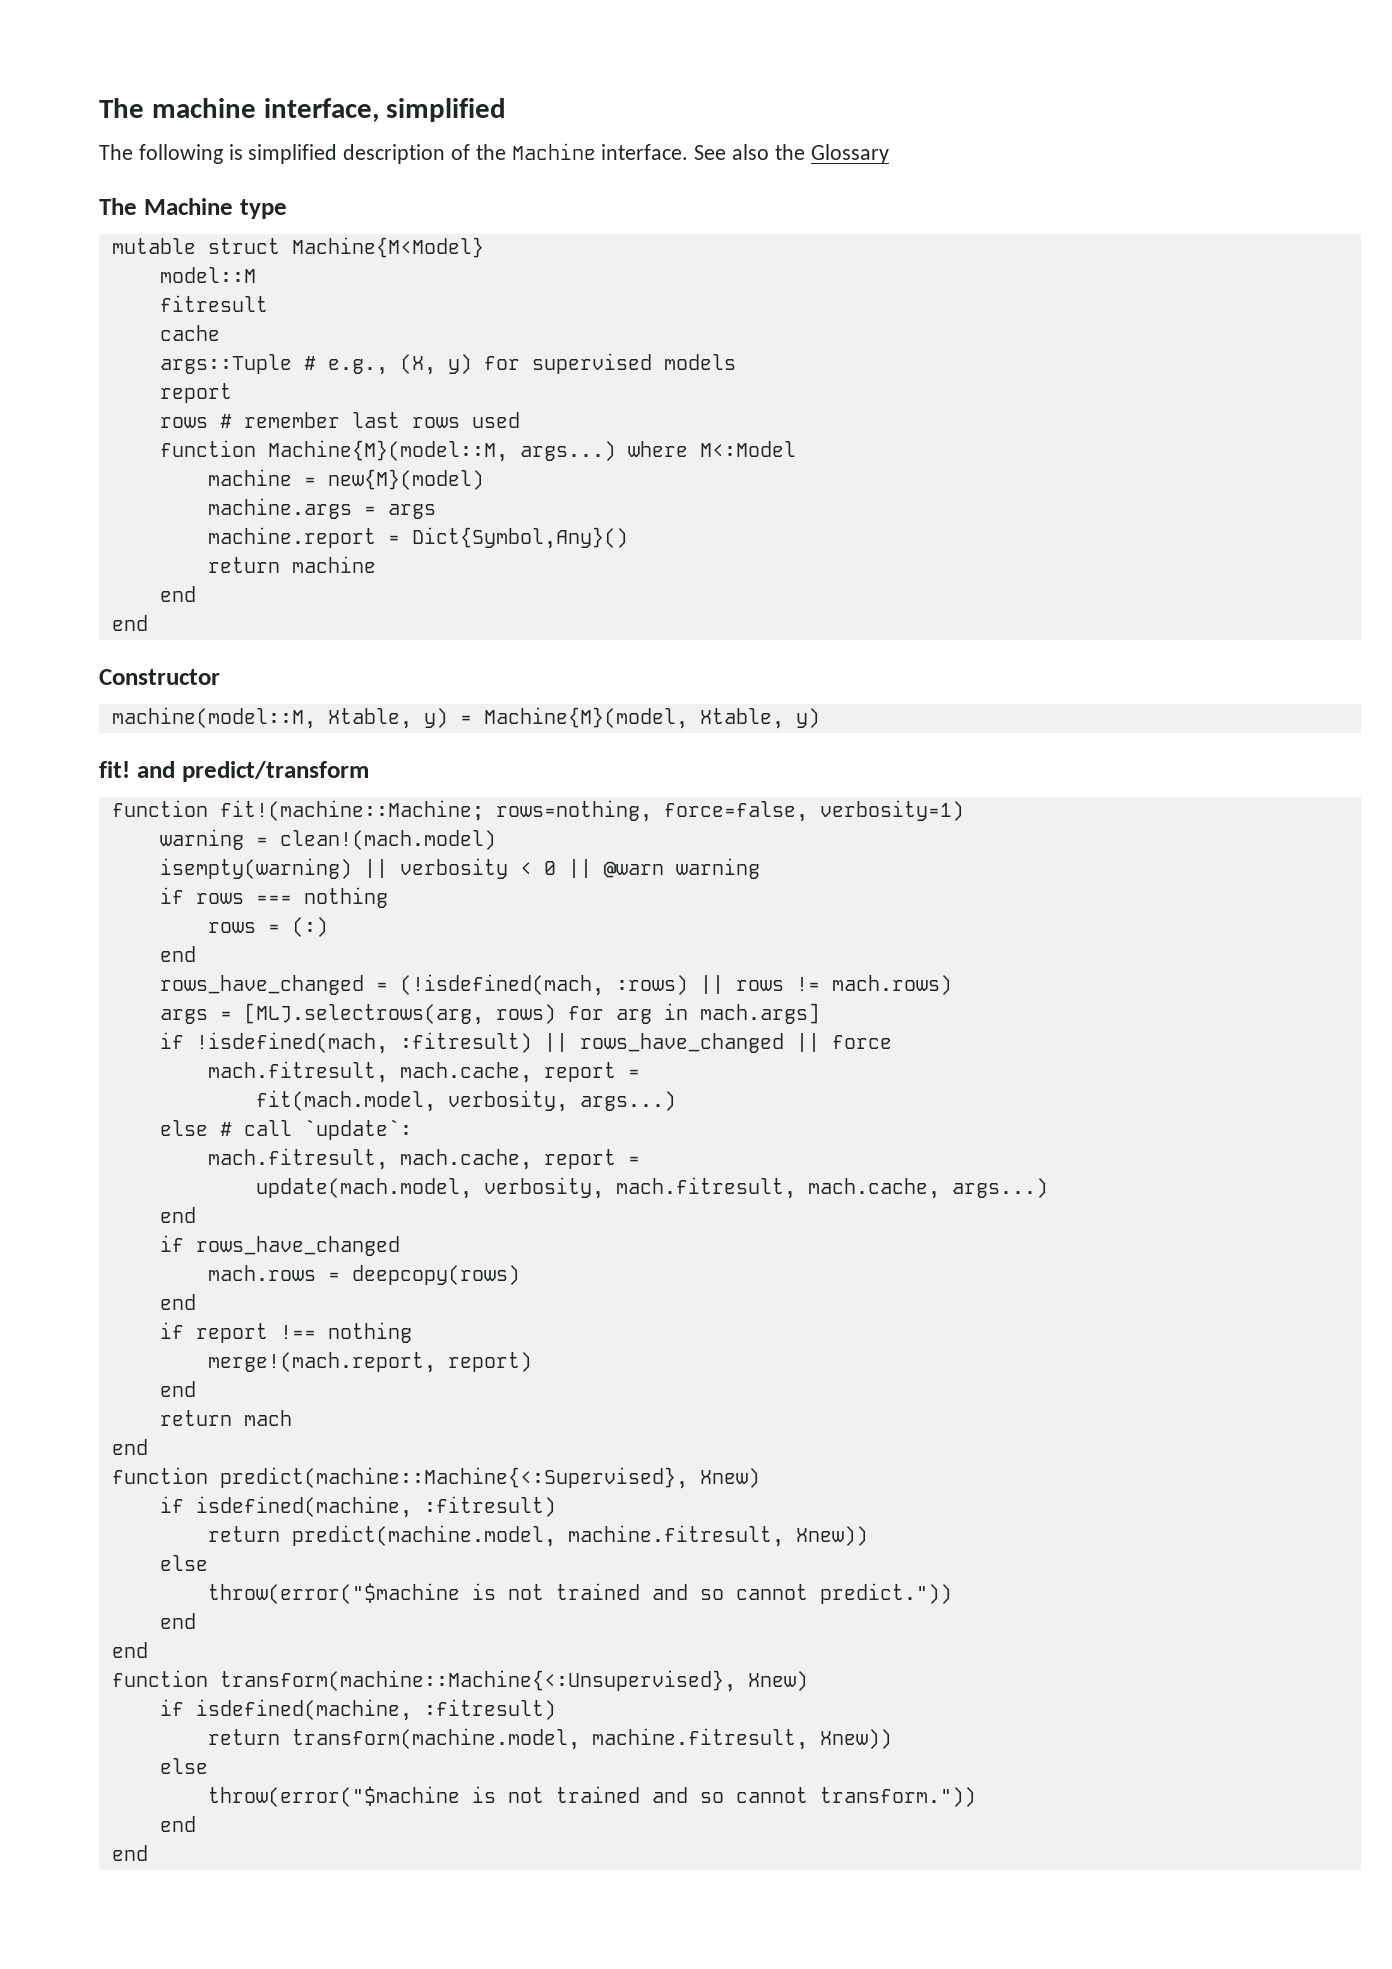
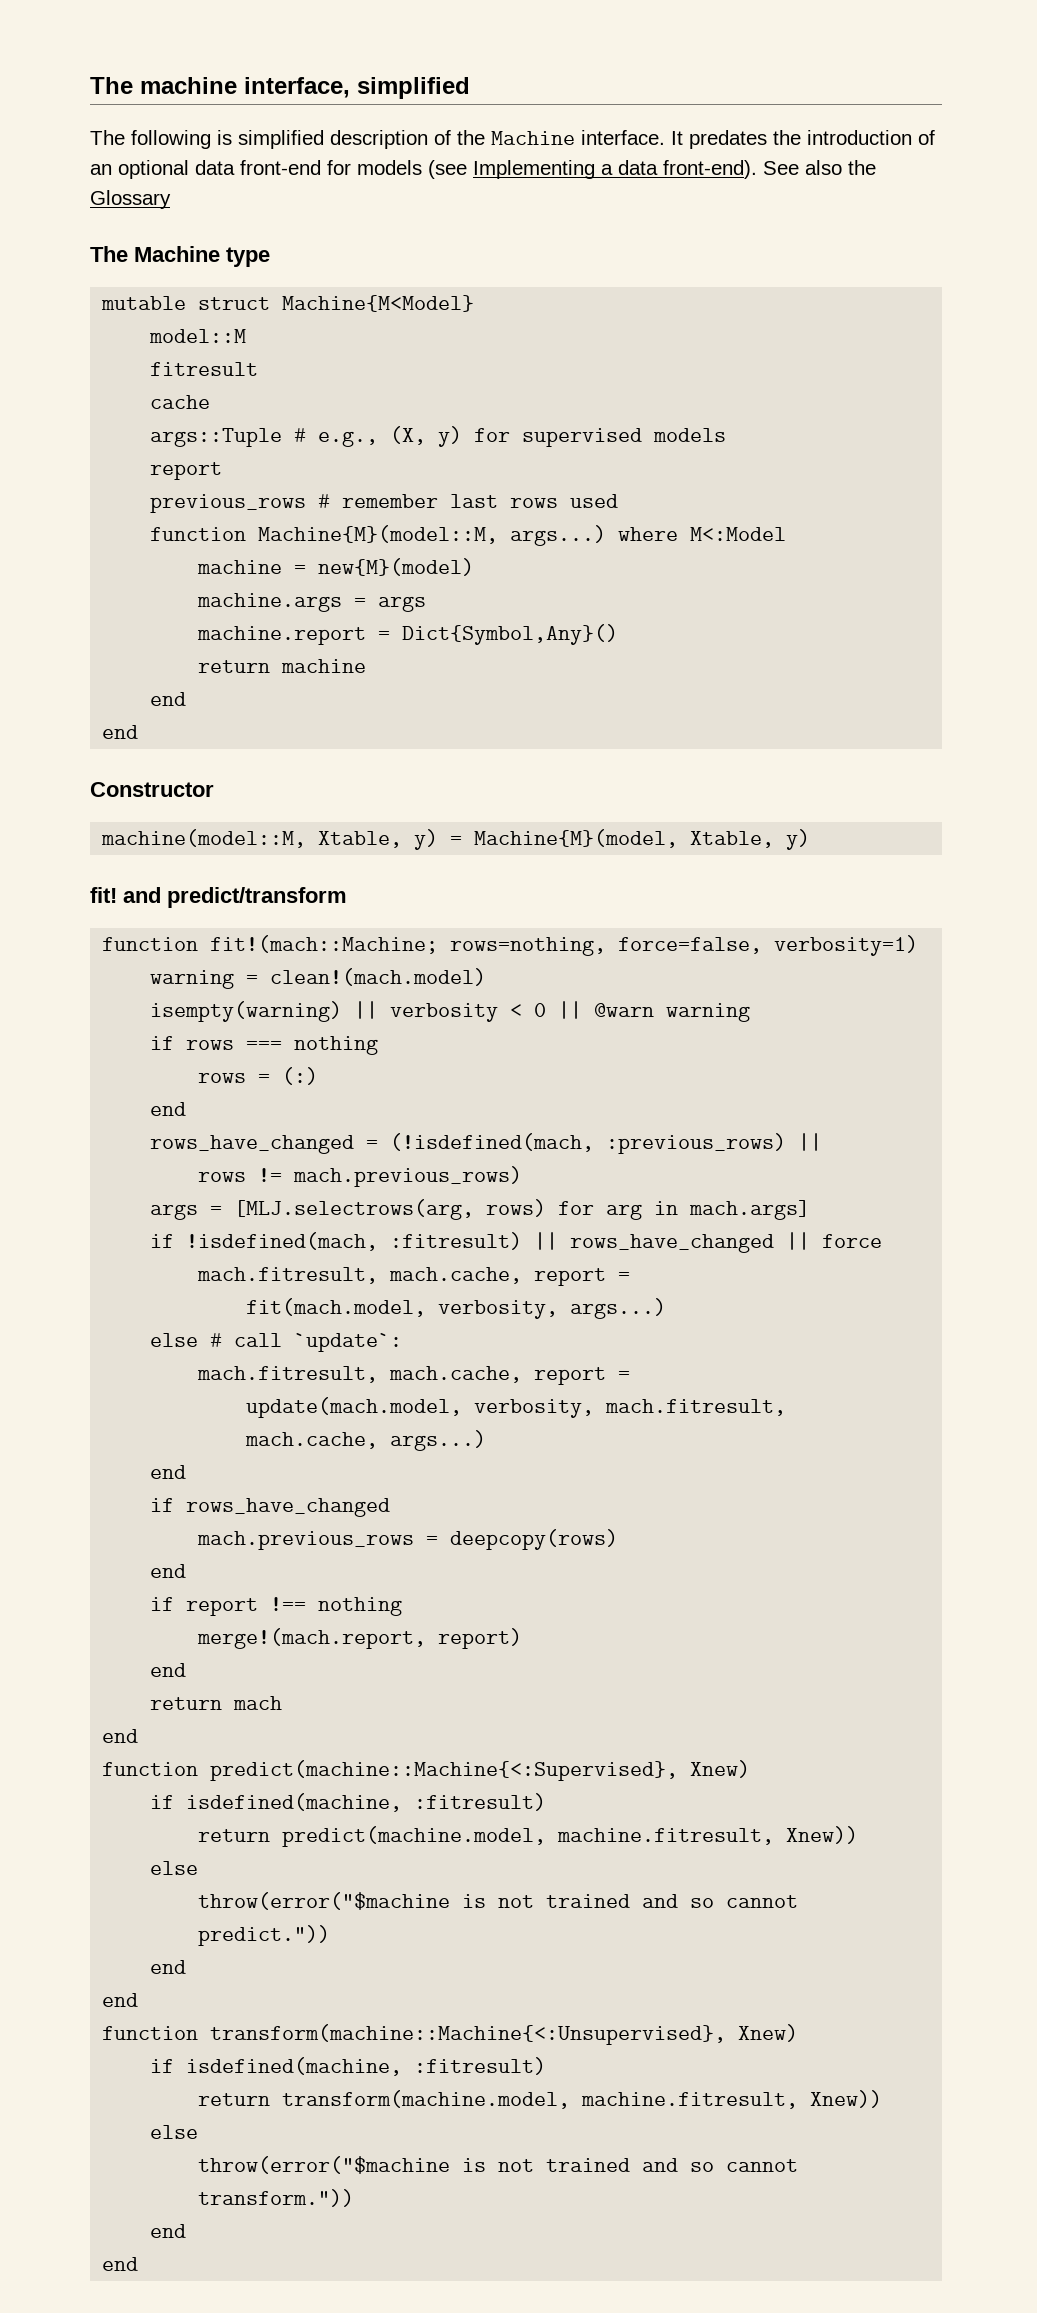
(689, 152) none -> [671,130,935,149] [90,160,757,179] It predates the introduction of an optional data front-end for models (see Implementing a data front-end).
[159,417,208,428] rows -> [150,494,307,513] previous_rows
[219,800,484,821] fit!(machine::Machine; -> [210,935,439,954] fit!(mach::Machine;
[615,975,724,995] :rows) || -> [606,1133,823,1154] :previous_rows) || //
[831,975,952,995] mach.rows) -> [293,1166,523,1187] mach.previous_rows)
[207,1265,316,1281] mach.rows -> [197,1531,415,1550] mach.previous_rows

